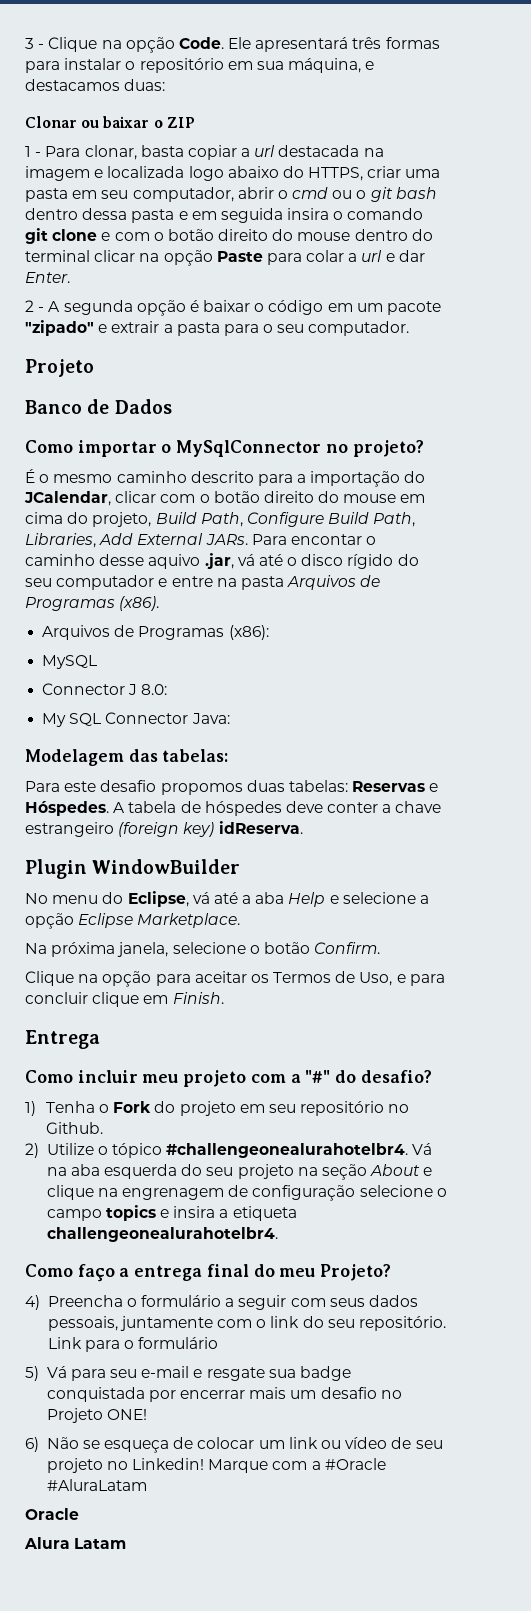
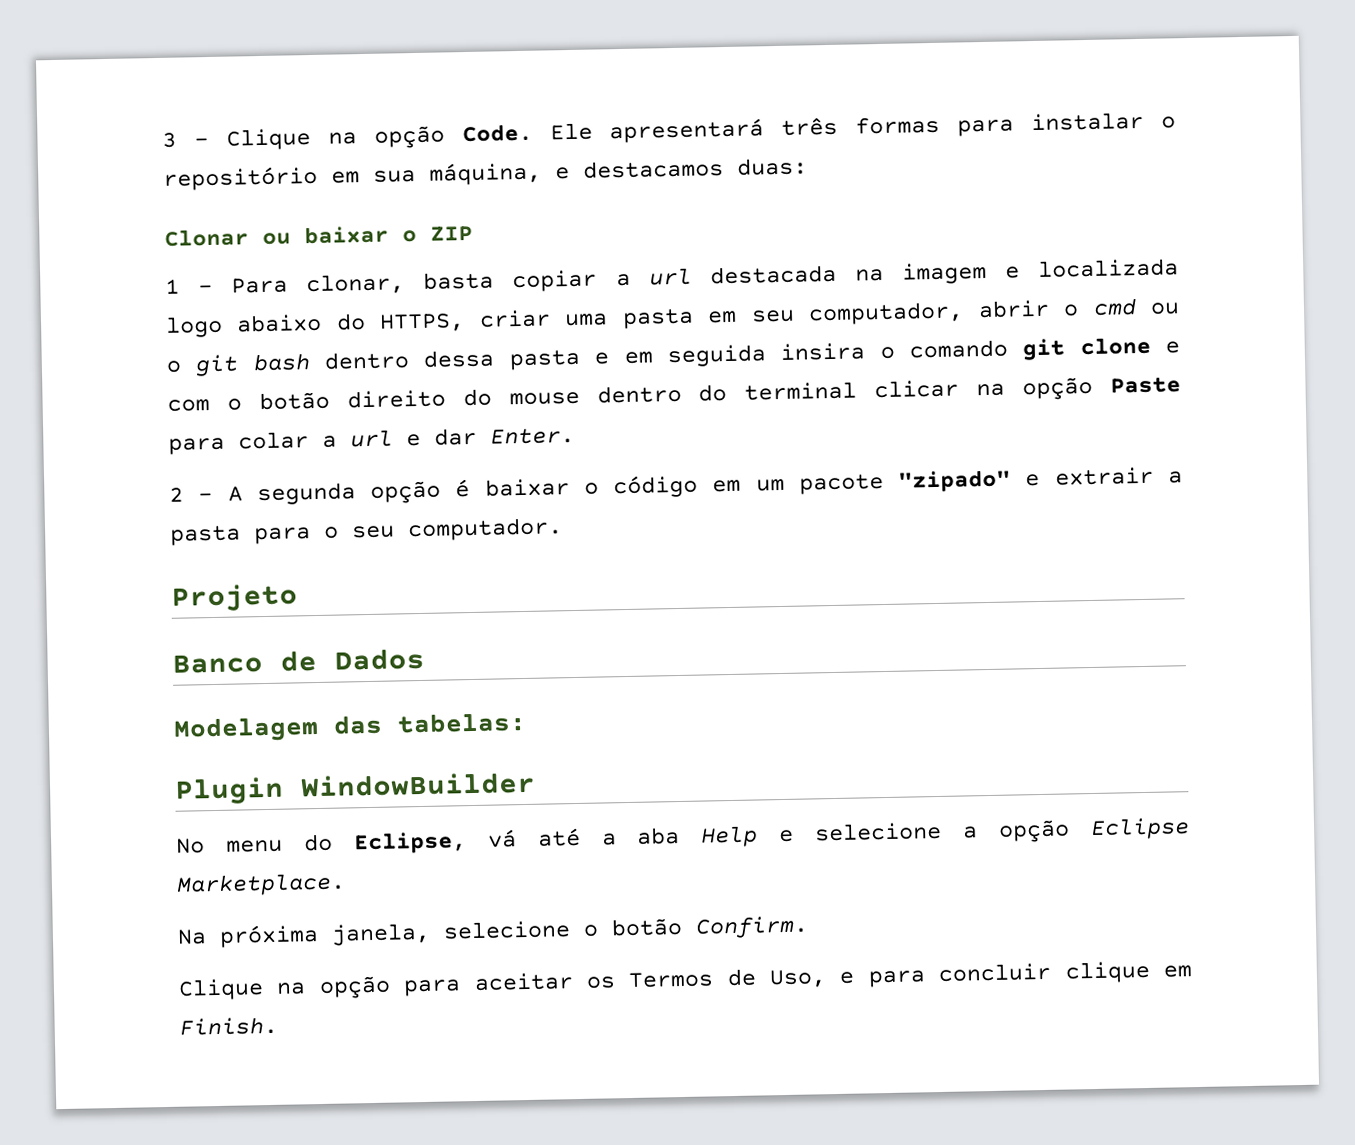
[25,440,424,457] [25,469,426,487] [24,491,426,506] [25,512,416,527] [25,533,377,548] [25,553,419,569] [25,575,381,590] [25,596,160,611] [42,625,269,640] [42,655,98,669] [42,683,168,695] [42,712,230,727] [25,749,229,766] [25,780,439,795] [25,801,442,816] [25,821,303,837] Como importar o MySqlConnector no projeto? // É o mesmo caminho descrito para a importação do JCalendar, clicar com o botão direito do mouse em cima do projeto, Build Path, Configure Build Path, Libraries, Add External JARs. Para encontar o caminho desse aquivo .jar, vá até o disco rígido do seu computador e entre na pasta Arquivos de Programas (x86). // Arquivos de Programas (x86): // MySQL // Connector J 8.0: // My SQL Connector Java: // Modelagem das tabelas: // Para este desafio propomos duas tabelas: Reservas e Hóspedes. A tabela de hóspedes deve conter a chave estrangeiro (foreign key) idReserva. -> [173,712,527,743] Modelagem das tabelas:
[25,1030,100,1049] [25,1070,432,1087] [25,1101,410,1116] [45,1122,103,1134] [25,1143,433,1158] [46,1164,433,1180] [46,1185,447,1201] [46,1205,297,1221] [46,1227,278,1242] [25,1264,392,1282] [25,1295,419,1310] [47,1316,447,1331] [47,1337,219,1352] [25,1366,352,1381] [46,1387,402,1402] [46,1408,147,1423] [25,1437,443,1453] [46,1458,386,1473] [46,1479,147,1491] [25,1508,79,1520] [24,1537,127,1549] // Entrega // Como incluir meu projeto com a "#" do desafio? // 1) Tenha o Fork do projeto em seu repositório no Github. // 2) Utilize o tópico #challengeonealurahotelbr4. Vá na aba esquerda do seu projeto na seção About e clique na engrenagem de configuração selecione o campo topics e insira a etiqueta challengeonealurahotelbr4. // Como faço a entrega final do meu Projeto? // 4) Preencha o formulário a seguir com seus dados pessoais, juntamente com o link do seu repositório. Link para o formulário // 5) Vá para seu e-mail e resgate sua badge conquistada por encerrar mais um desafio no Projeto ONE! // 6) Não se esqueça de colocar um link ou vídeo de seu projeto no Linkedin! Marque com a #Oracle #AluraLatam // Oracle // Alura Latam -> (278, 1026) none

